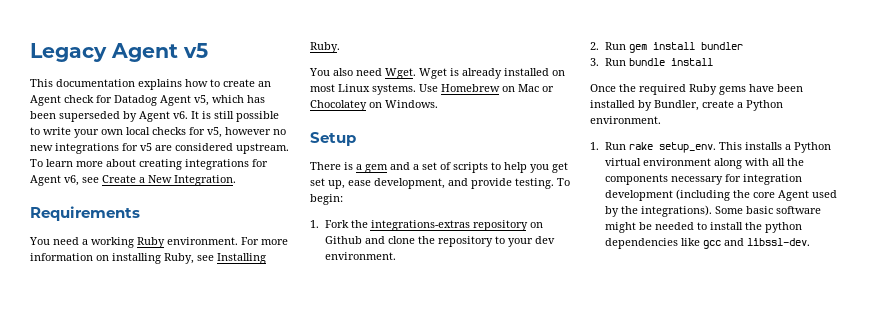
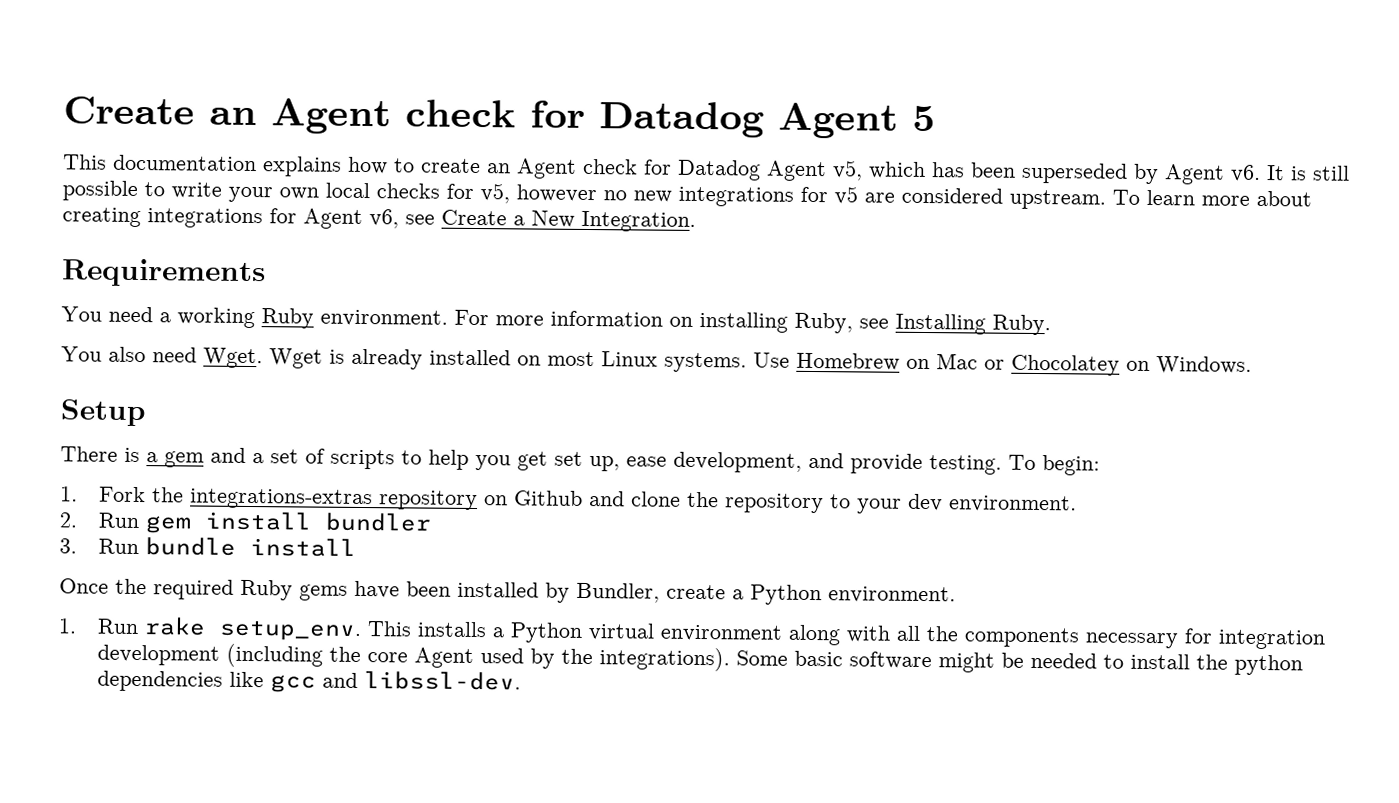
[30,43,208,62] Legacy Agent v5 -> [63,96,935,139] Create an Agent check for Datadog Agent 5

